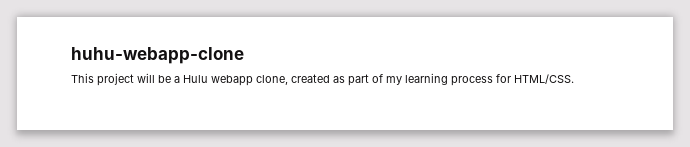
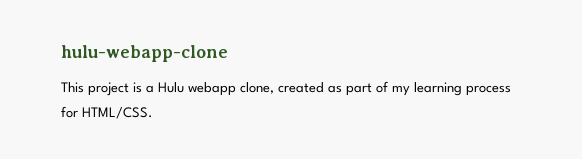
[71,47,244,64] huhu-webapp-clone -> [61,45,228,62] hulu-webapp-clone
[137,73,171,83] will be -> [133,82,142,93] is

